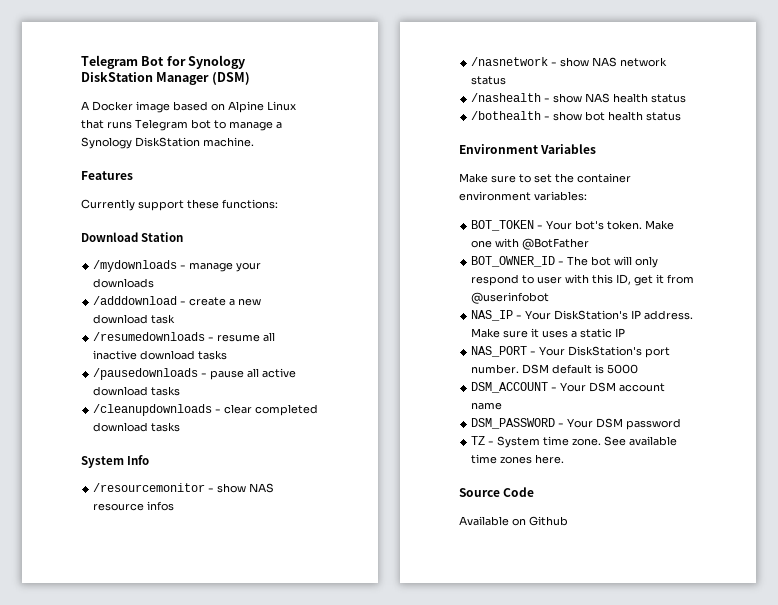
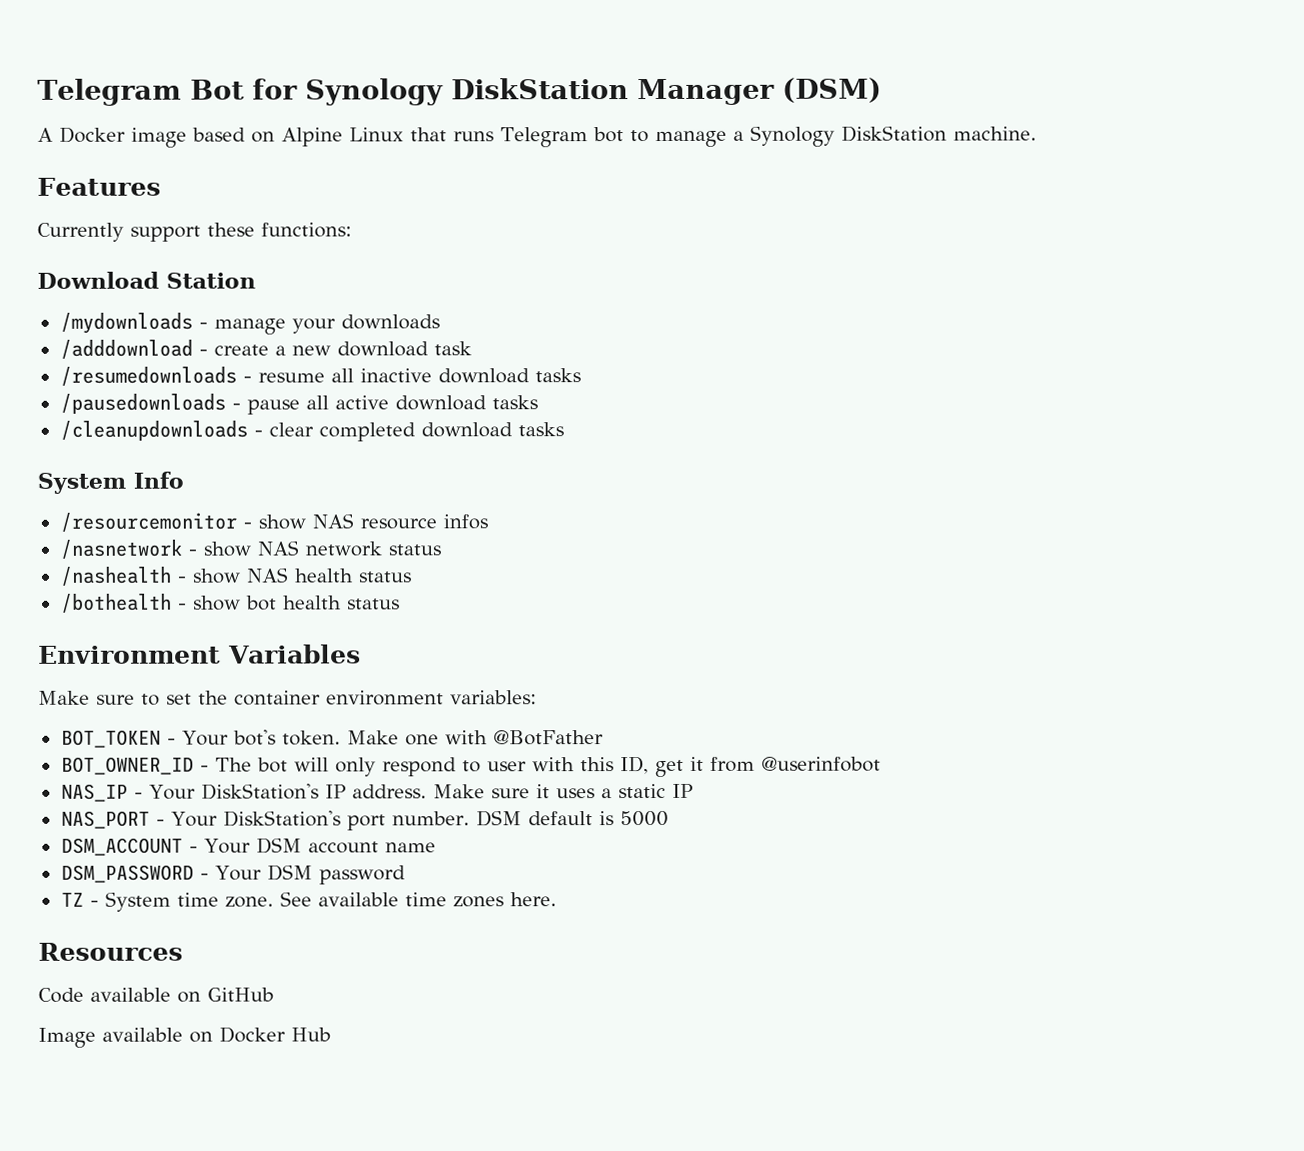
[459,488,500,497] Source -> [38,942,183,961] Resources //
[459,516,568,526] // Available on Github -> [90,987,274,1003] [38,1026,331,1048] available on GitHub // Image available on Docker Hub

